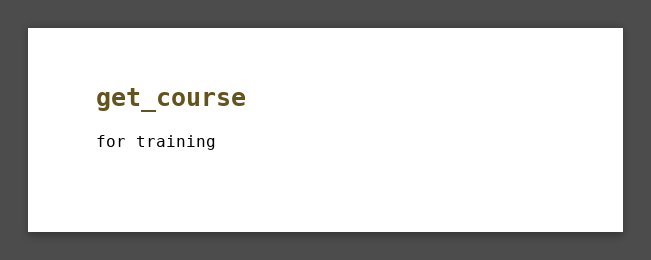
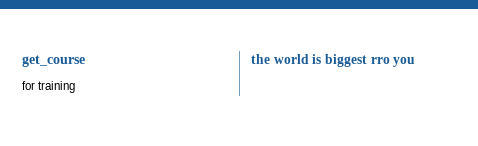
(216, 142) none -> [251,54,416,67] // the world is biggest rro you

